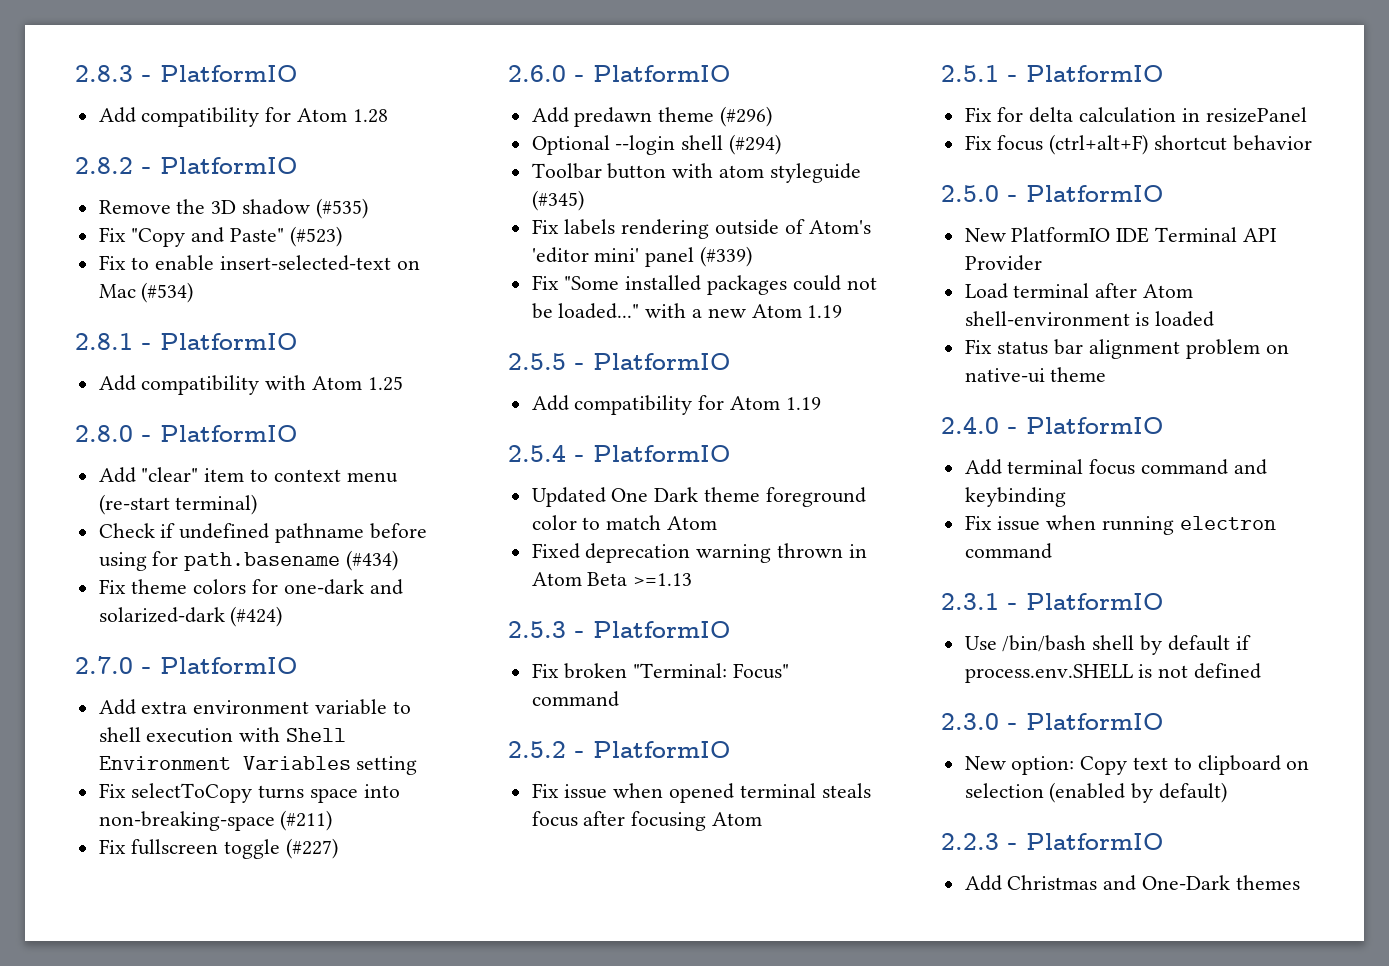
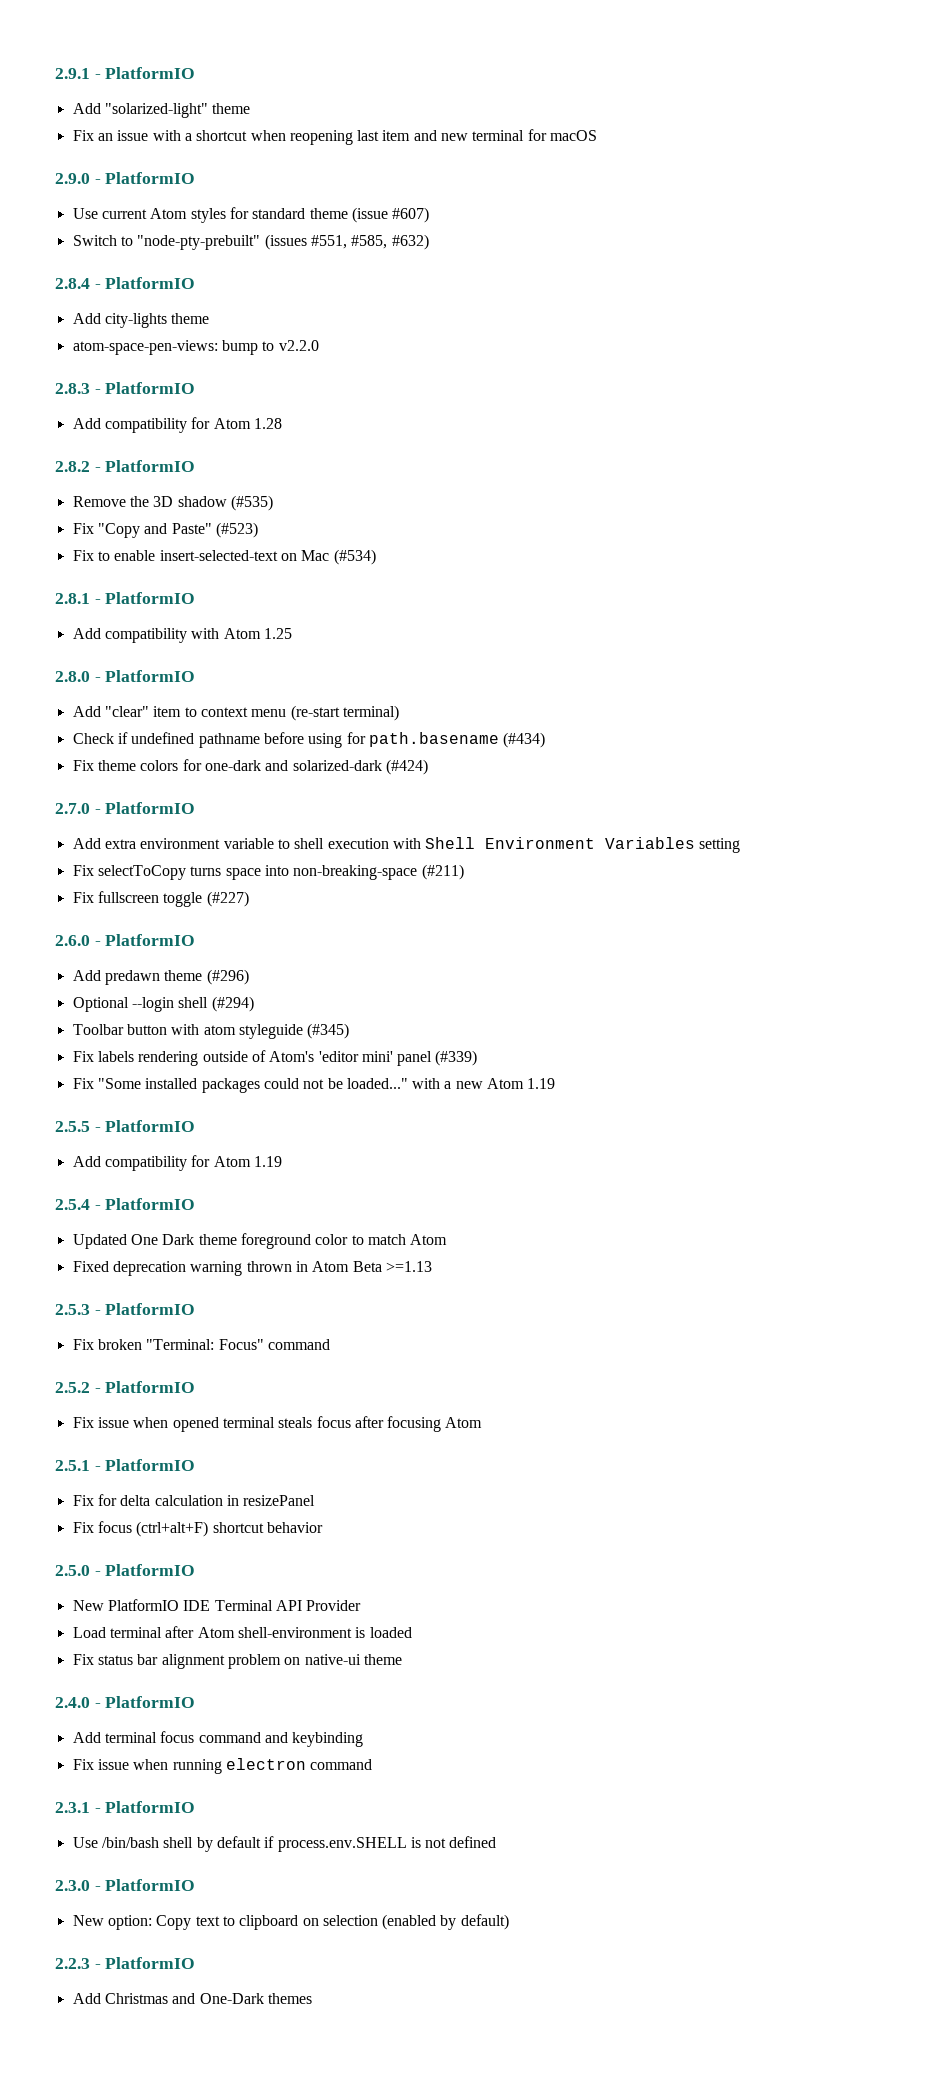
(75, 73) none -> [55,67,196,79] [72,103,251,118] [72,129,598,145] [55,172,196,184] [72,207,430,223] [72,234,429,250] [55,277,196,289] [72,313,210,328] [72,340,319,355] 2.9.1 - PlatformIO // Add "solarized-light" theme // Fix an issue with a shortcut when reopening last item and new terminal for macOS // 2.9.0 - PlatformIO // Use current Atom styles for standard theme (issue #607) // Switch to "node-pty-prebuilt" (issues #551, #585, #632) // 2.8.4 - PlatformIO // Add city-lights theme // atom-space-pen-views: bump to v2.2.0 //

